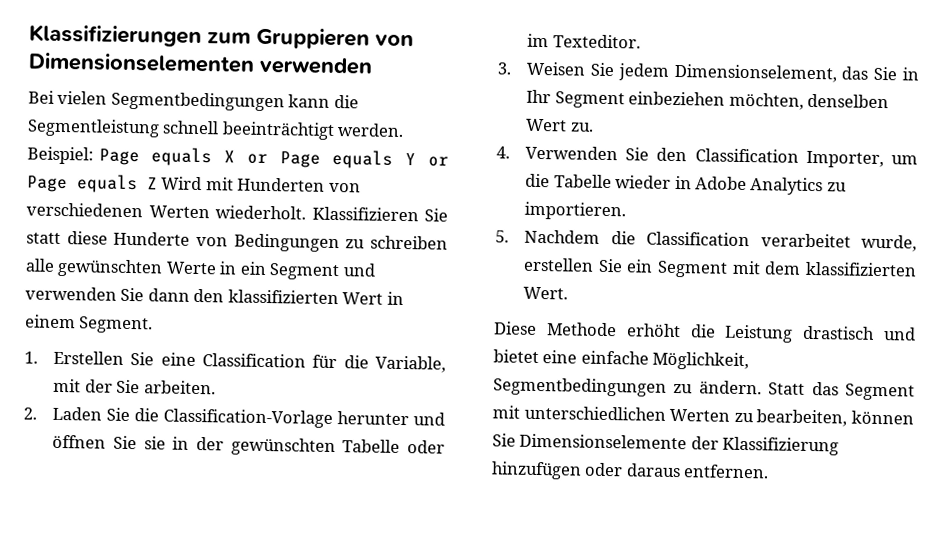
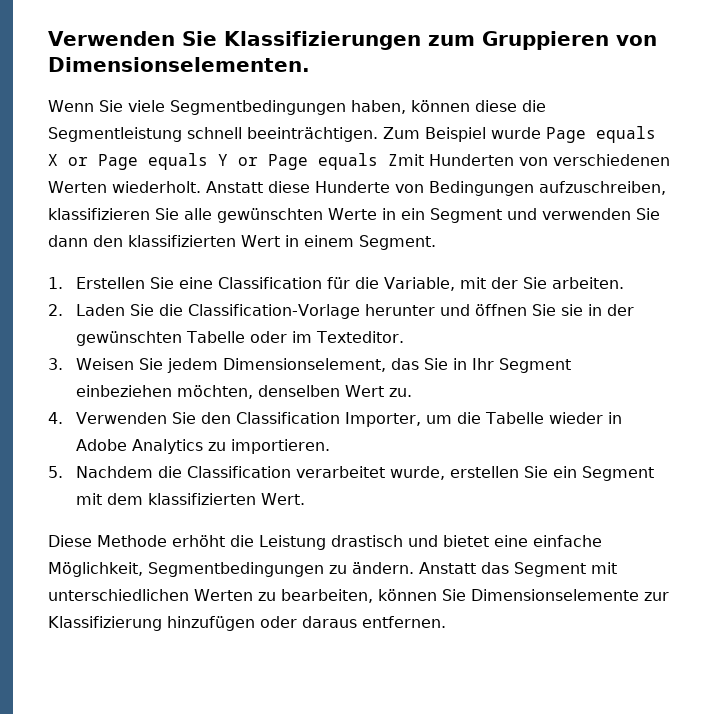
(29, 36) none -> [48,31,217,46] Verwenden Sie
[28,52,373,75] [28,90,359,112] [27,118,405,140] [27,146,94,165] Dimensionselementen verwenden // Bei vielen Segmentbedingungen kann die Segmentleistung schnell beeinträchtigt werden. Beispiel: -> [48,57,310,72] [48,100,546,115] [48,127,541,142] Dimensionselementen. // Wenn Sie viele Segmentbedingungen haben, können diese die Segmentleistung schnell beeinträchtigen. Zum Beispiel wurde
[147,176,234,191] Z Wird mit -> [388,154,424,166] Zmit
[311,206,448,222] [26,232,61,244] Klassifizieren Sie statt -> [205,181,263,193] Anstatt
[345,235,448,250] zu schreiben -> [538,181,666,195] [48,208,179,220] aufzuschreiben, klassifizieren Sie
[768,382,806,395] Statt -> [419,562,476,574] Anstatt
[690,436,719,450] der -> [643,592,669,601] zur

